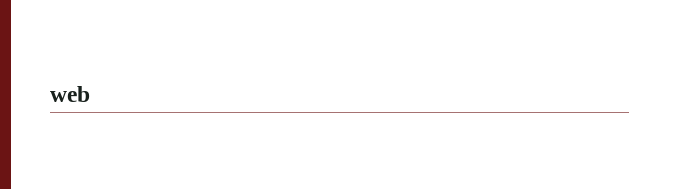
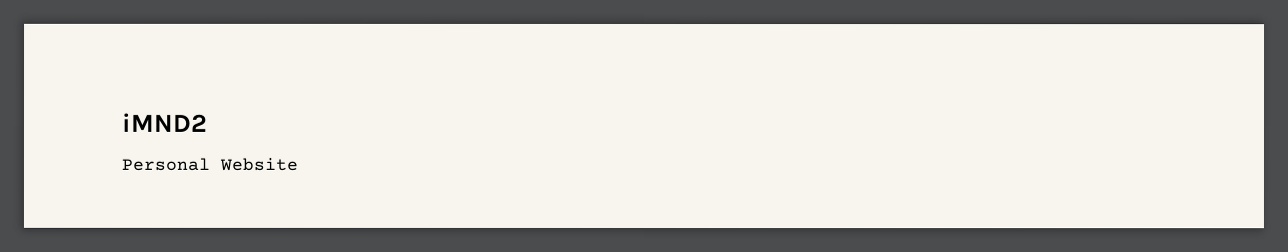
[50,86,90,102] web -> [121,112,208,132] [121,157,298,171] iMND2 // Personal Website

